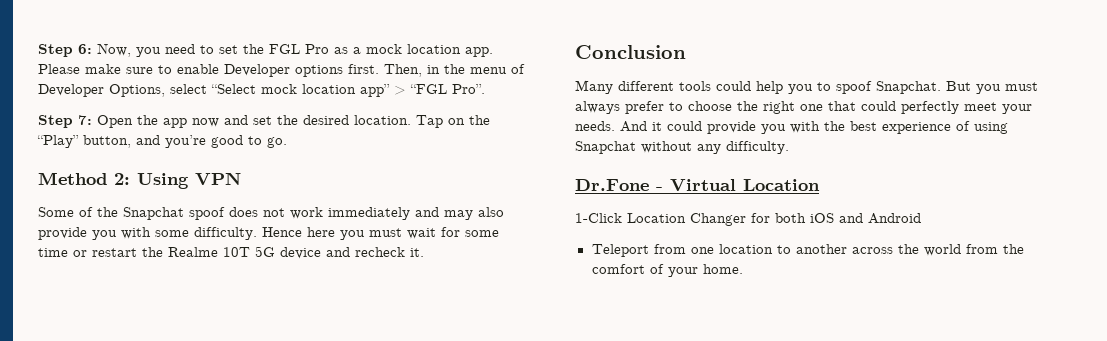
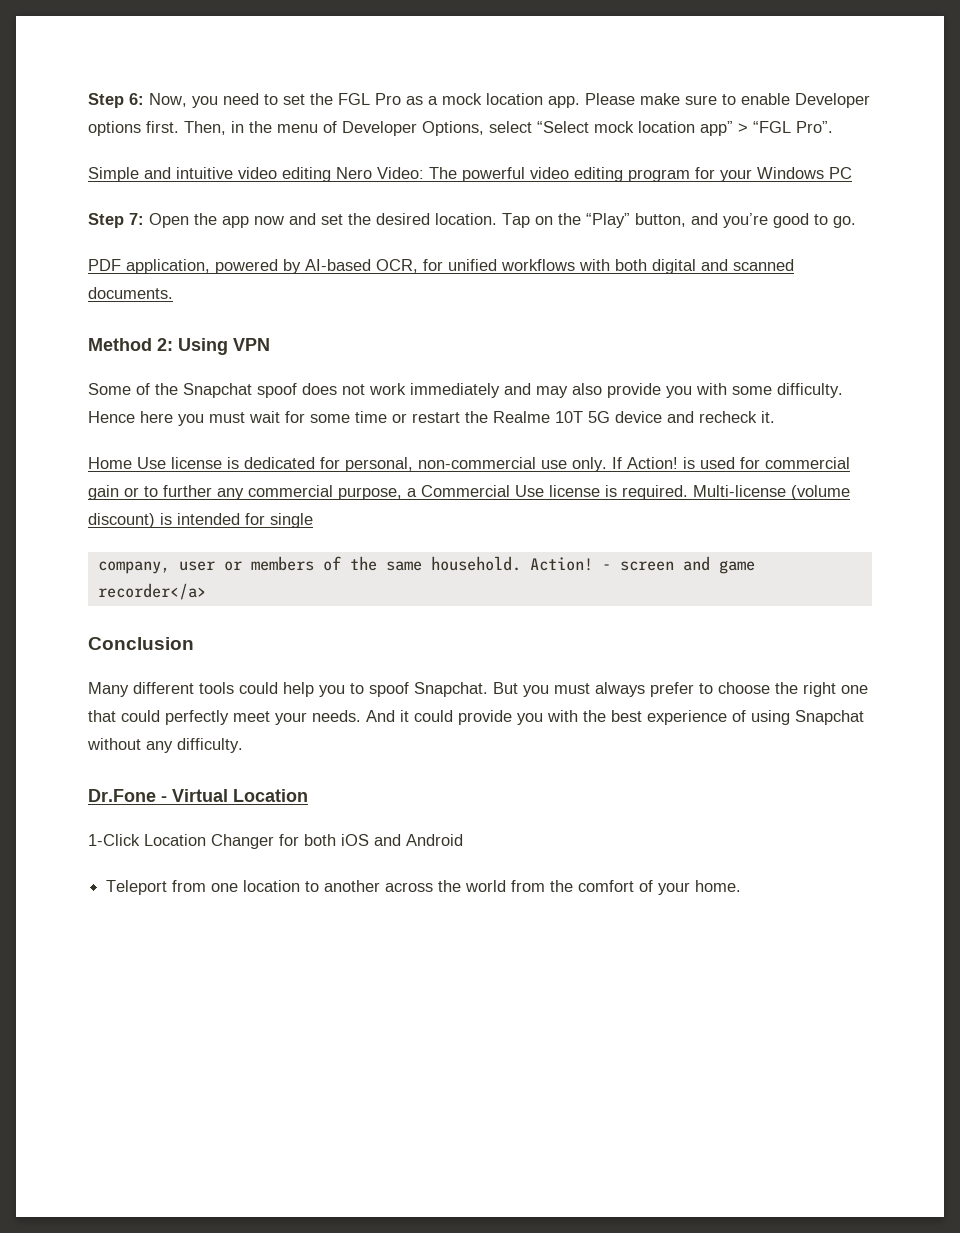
(485, 89) none -> [88,167,852,182] // Simple and intuitive video editing Nero Video: The powerful video editing program for your Windows PC
(287, 142) none -> [88,259,794,274] [88,287,173,299] // PDF application, powered by AI-based OCR, for unified workflows with both digital and scanned documents.
(424, 252) none -> [88,457,850,472] [88,485,850,500] [88,513,313,528] [97,556,755,574] [97,583,206,600] // Home Use license is dedicated for personal, non-commercial use only. If Action! is used for commercial gain or to further any commercial purpose, a Commercial Use license is required. Multi-license (volume discount) is intended for single // company, user or members of the same household. Action! - screen and game recorder</a>

